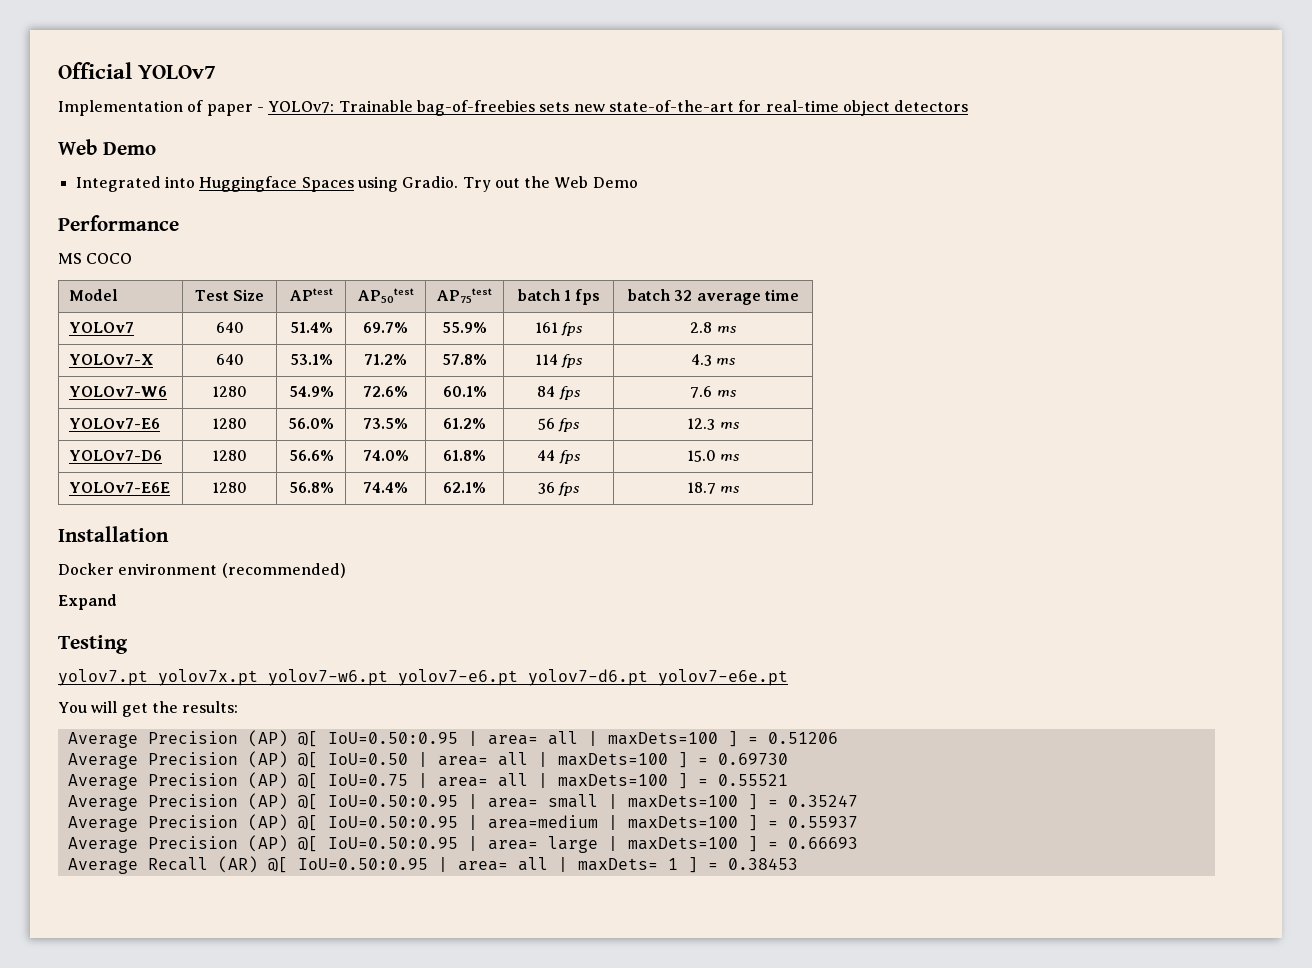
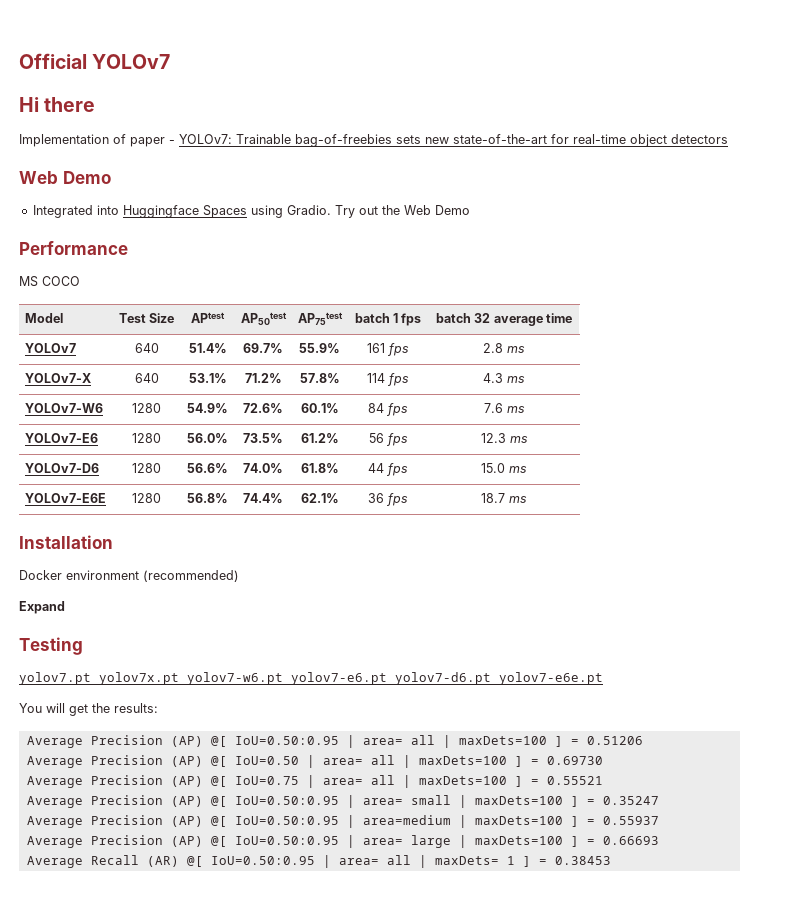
(217, 72) none -> [19,97,96,112] // Hi there

